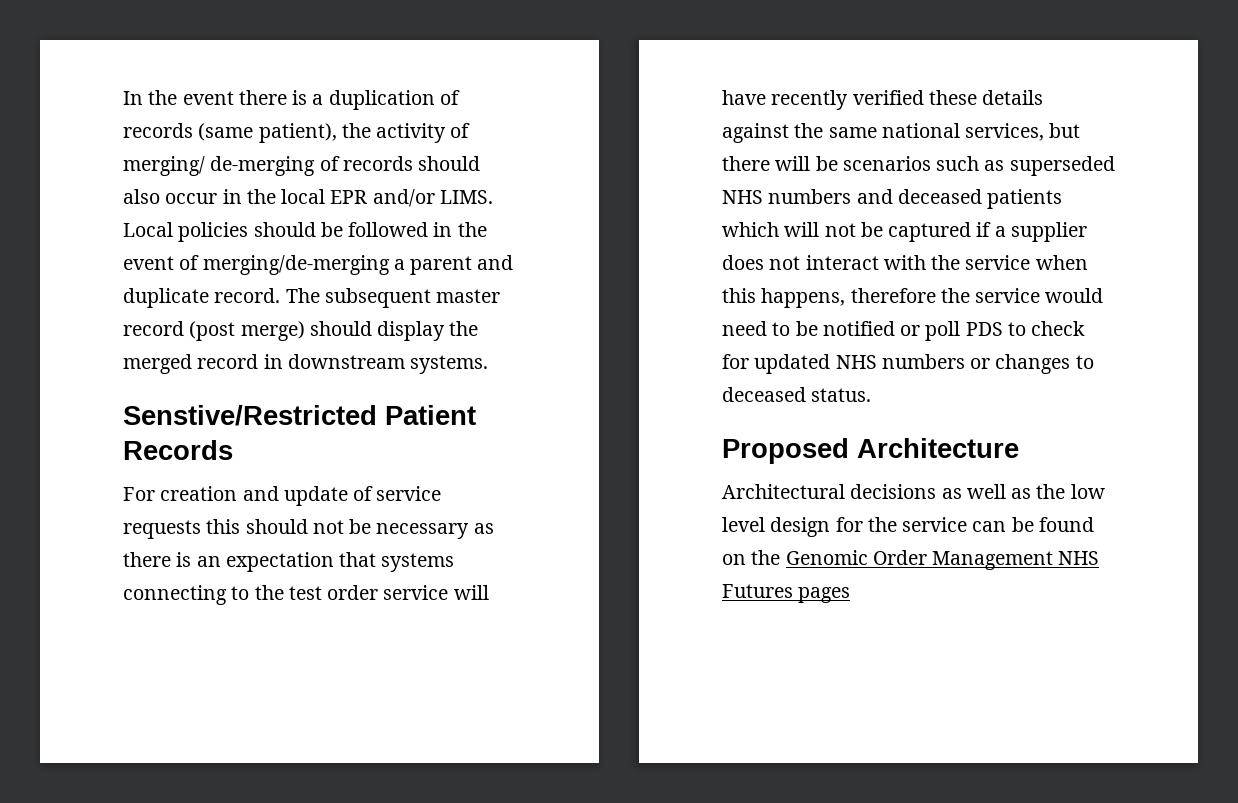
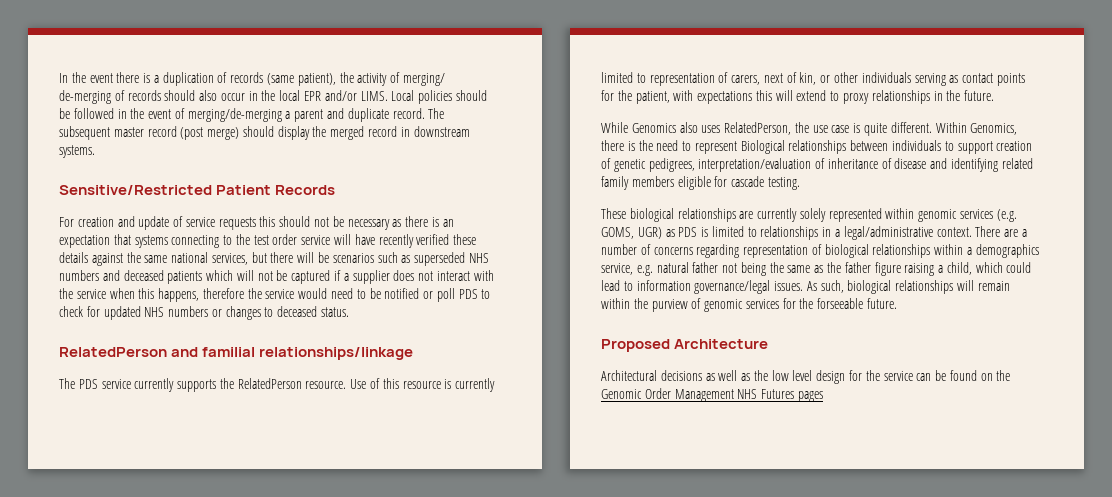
[123,405,377,426] Senstive/Restricted -> [59,185,212,195] Sensitive/Restricted
(872, 395) none -> [59,347,414,360] [59,378,496,392] [601,72,1025,86] [601,90,995,104] [601,122,1018,136] [601,140,1033,154] [601,158,1033,172] [601,176,800,190] [601,208,1017,222] [601,226,1027,240] [601,244,1039,258] [601,262,1032,276] [601,280,1010,294] [601,298,898,312] // RelatedPerson and familial relationships/linkage // The PDS service currently supports the RelatedPerson resource. Use of this resource is currently limited to representation of carers, next of kin, or other individuals serving as contact points for the patient, with expectations this will extend to proxy relationships in the future. // While Genomics also uses RelatedPerson, the use case is quite different. Within Genomics, there is the need to represent Biological relationships between individuals to support creation of genetic pedigrees, interpretation/evaluation of inheritance of disease and identifying related family members eligible for cascade testing. // These biological relationships are currently solely represented within genomic services (e.g. GOMS, UGR) as PDS is limited to relationships in a legal/administrative context. There are a number of concerns regarding representation of biological relationships within a demographics service, e.g. natural father not being the same as the father figure raising a child, which could lead to information governance/legal issues. As such, biological relationships will remain within the purview of genomic services for the forseeable future.

